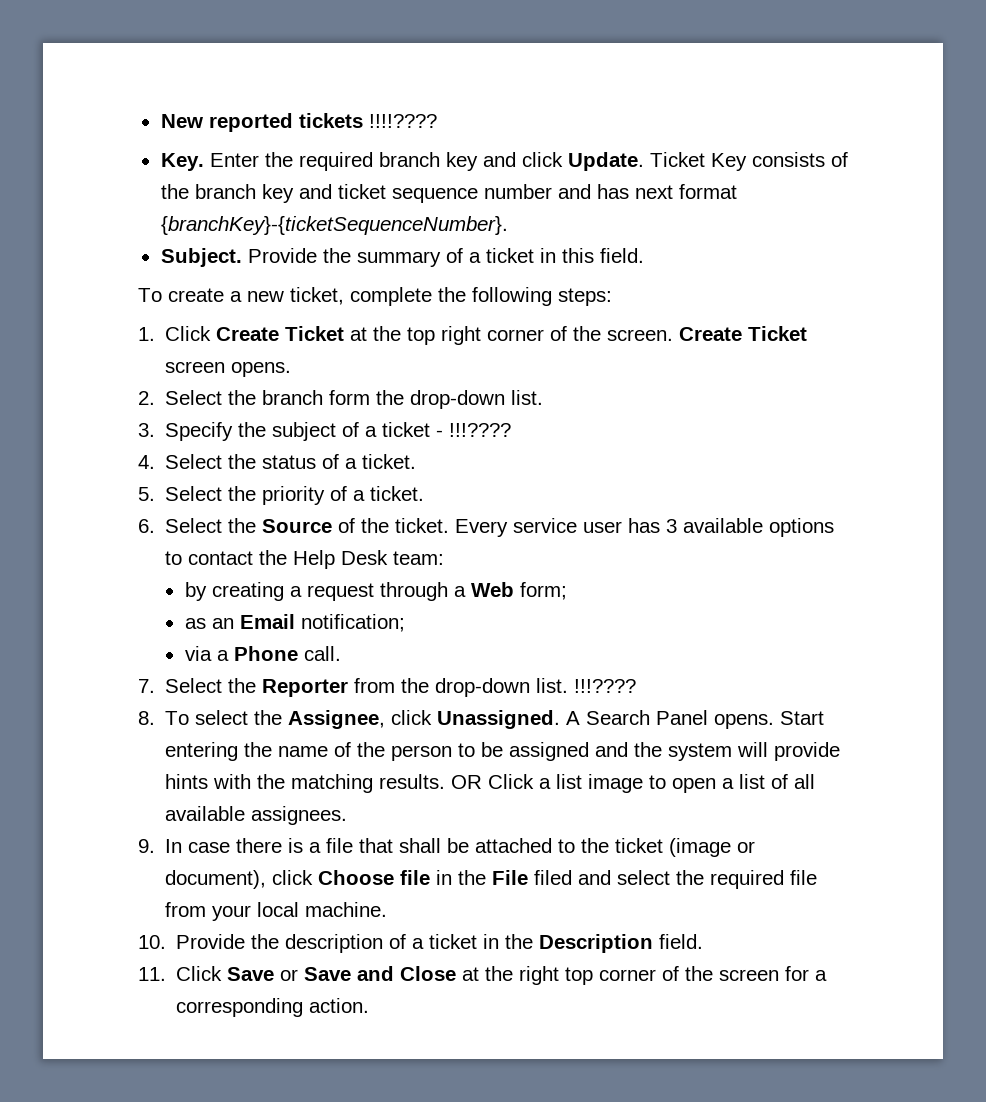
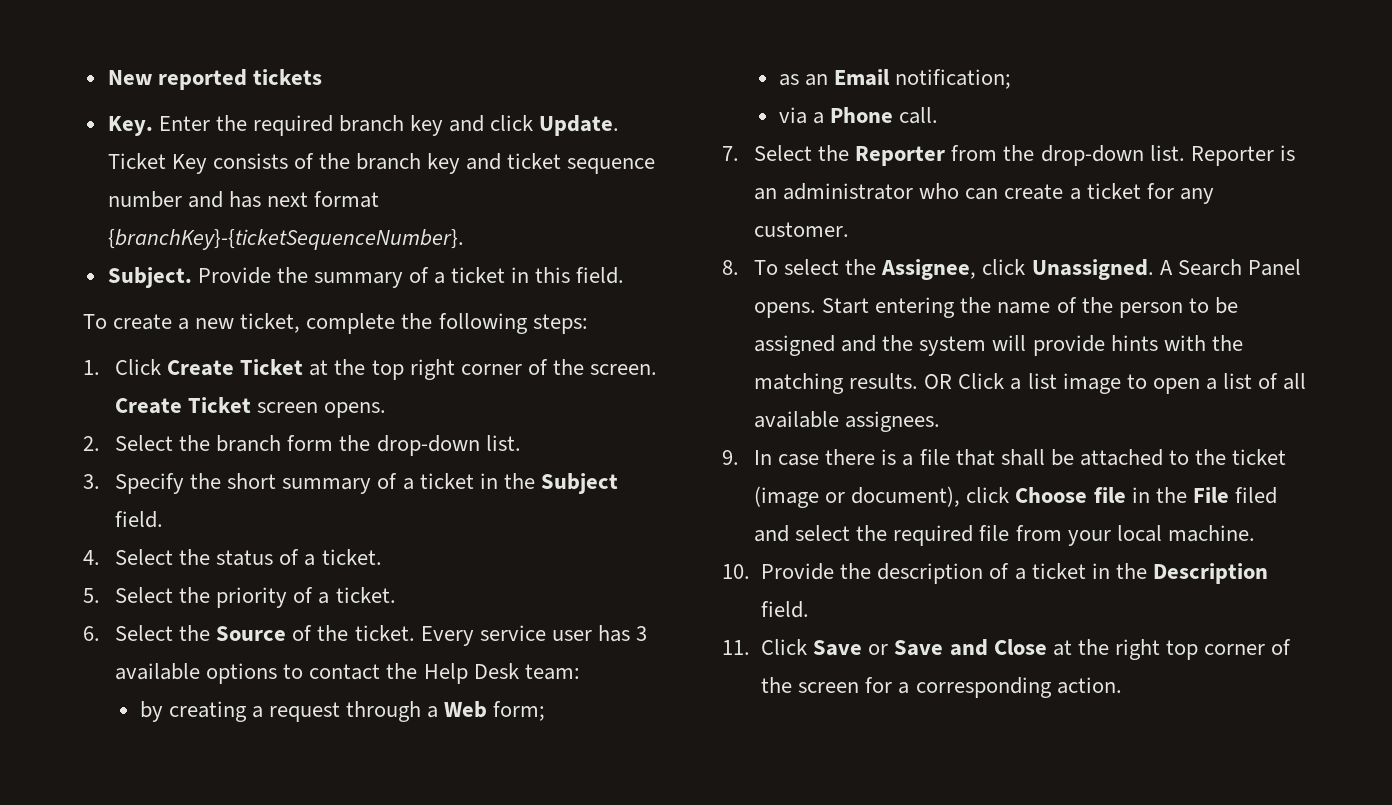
[368,114,437,128] !!!!???? -> (322, 77) none
[272,422,512,441] subject of a ticket - !!!???? -> [227,473,618,494] [115,511,164,528] short summary of a ticket in the Subject field.
[574,679,637,693] !!!???? -> [1190,145,1295,166] [754,183,1214,204] [754,222,850,237] Reporter is an administrator who can create a ticket for any customer.

